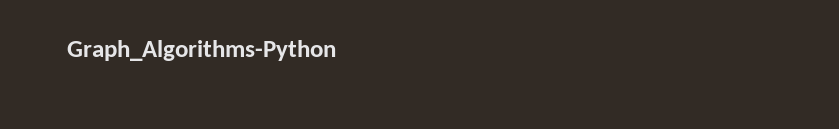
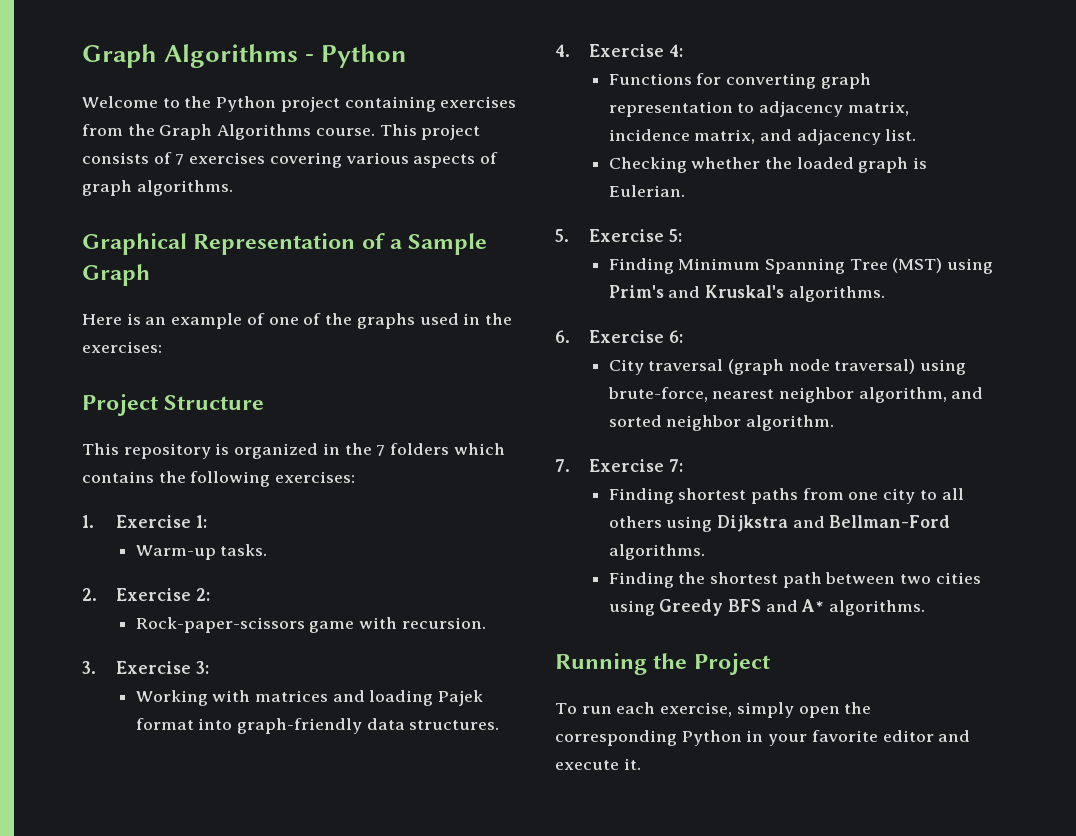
[67,40,336,61] Graph_Algorithms-Python -> [82,44,408,68] [82,96,517,112] [82,124,481,140] [82,152,499,168] [82,180,233,196] [82,233,488,255] [82,264,150,286] [82,313,512,329] [82,341,162,353] [82,394,265,416] [82,443,505,459] [82,471,356,487] [82,515,207,528] [135,544,268,560] [82,588,210,601] [135,617,486,633] [82,661,209,674] [135,690,484,706] [135,718,500,734] [555,44,683,57] [608,73,871,89] [608,101,909,117] [608,129,917,145] [608,157,928,173] [608,185,685,197] [555,229,682,242] [608,258,994,274] [608,285,885,302] [555,330,683,343] [608,359,967,375] [607,387,984,403] [608,415,834,431] [555,459,683,472] [608,488,964,504] [608,515,951,532] [608,544,705,560] [608,572,981,588] [608,599,926,616] [555,653,770,675] [555,702,872,718] [555,730,971,746] [555,758,641,770] Graph Algorithms - Python // Welcome to the Python project containing exercises from the Graph Algorithms course. This project consists of 7 exercises covering various aspects of graph algorithms. // Graphical Representation of a Sample Graph // Here is an example of one of the graphs used in the exercises: // Project Structure // This repository is organized in the 7 folders which contains the following exercises: // 1. Exercise 1: // Warm-up tasks. // 2. Exercise 2: // Rock-paper-scissors game with recursion. // 3. Exercise 3: // Working with matrices and loading Pajek format into graph-friendly data structures. // 4. Exercise 4: // Functions for converting graph representation to adjacency matrix, incidence matrix, and adjacency list. // Checking whether the loaded graph is Eulerian. // 5. Exercise 5: // Finding Minimum Spanning Tree (MST) using Prim's and Kruskal's algorithms. // 6. Exercise 6: // City traversal (graph node traversal) using brute-force, nearest neighbor algorithm, and sorted neighbor algorithm. // 7. Exercise 7: // Finding shortest paths from one city to all others using Dijkstra and Bellman-Ford algorithms. // Finding the shortest path between two cities using Greedy BFS and A* algorithms. // Running the Project // To run each exercise, simply open the corresponding Python in your favorite editor and execute it.

